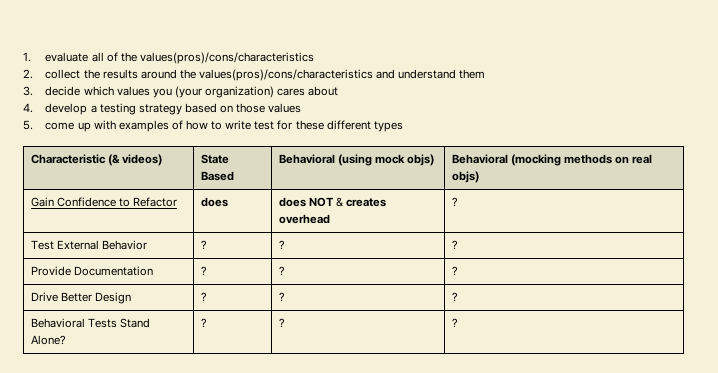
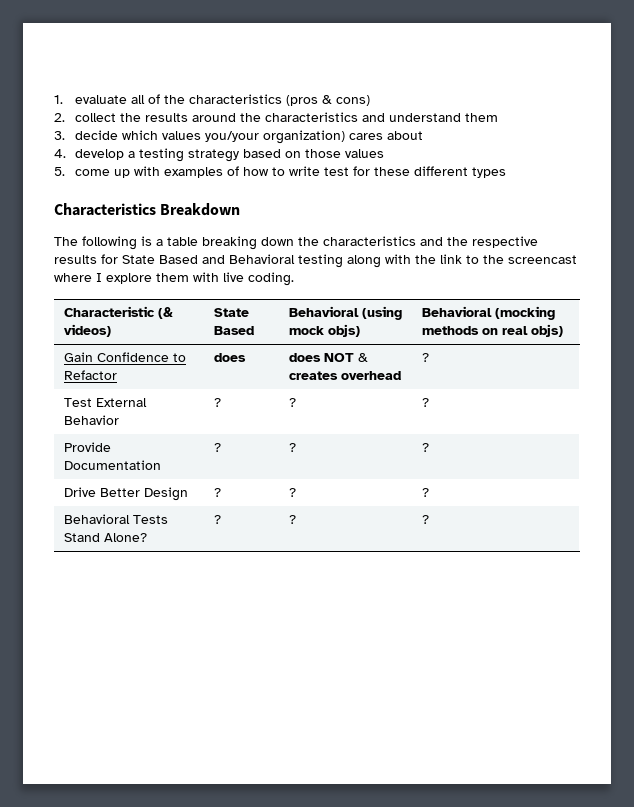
[139,52,314,64] values(pros)/cons/characteristics -> [188,94,370,106] characteristics (pros & cons)
[198,69,373,81] values(pros)/cons/characteristics -> [264,112,358,122] characteristics
[152,86,202,98] you (your -> [204,131,259,142] you/your
(403, 126) none -> [54,203,241,216] [54,236,538,250] [54,254,577,268] [54,272,294,286] // Characteristics Breakdown // The following is a table breaking down the characteristics and the respective results for State Based and Behavioral testing along with the link to the screencast where I explore them with live coding.

